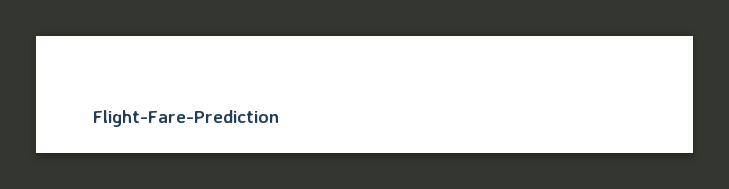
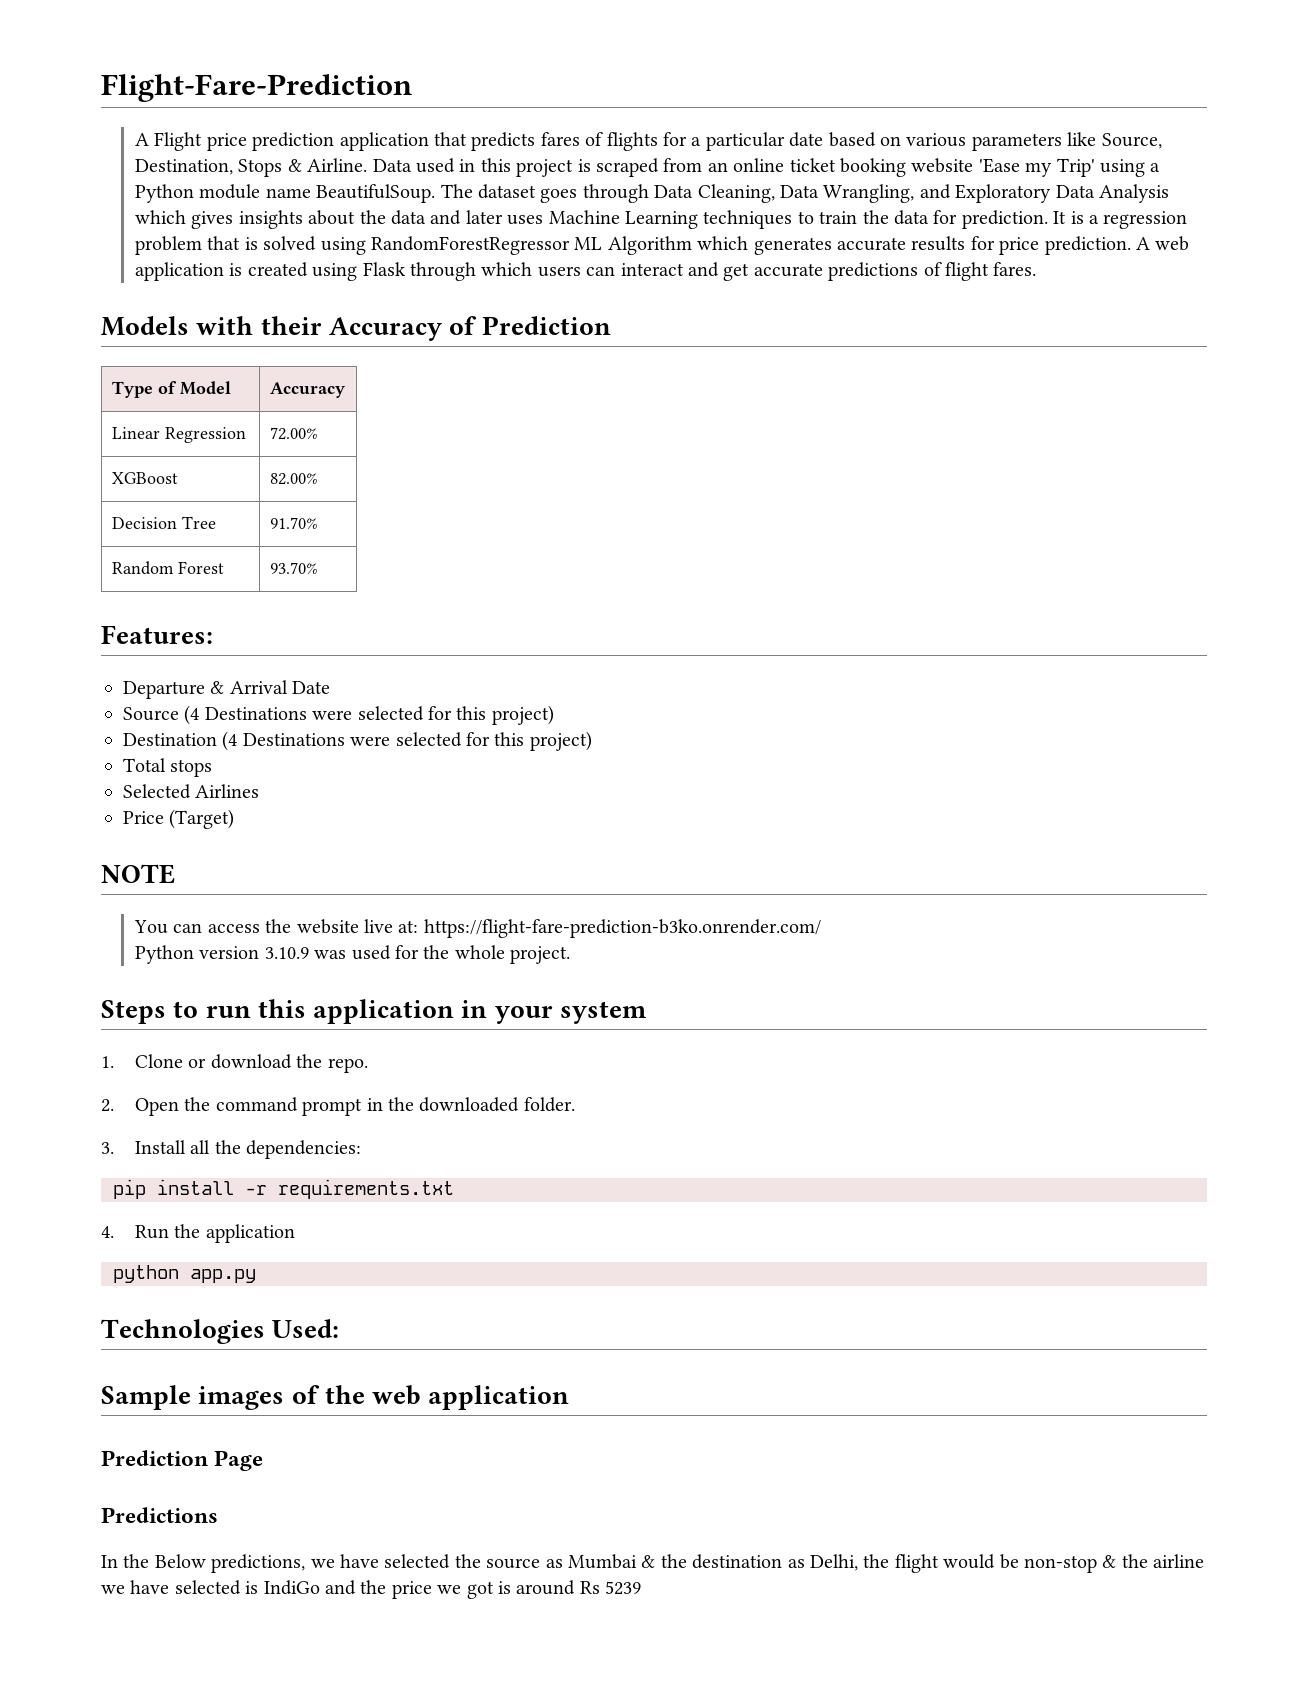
(279, 118) none -> [135,132,1162,151] [135,158,1161,177] [135,184,1170,203] [135,210,1188,229] [135,236,1190,255] [135,262,1037,281] [101,316,612,341] [111,381,231,398] [269,382,345,398] [111,427,246,443] [269,427,317,440] [111,472,178,484] [269,473,317,485] [111,516,216,529] [269,517,317,529] [111,561,224,575] [269,562,317,574] [101,625,213,644] [123,680,331,699] [123,705,554,725] [123,731,592,751] [123,758,213,777] [123,784,260,799] [123,809,235,829] [101,864,175,884] [134,919,821,938] [135,945,571,964] [101,999,648,1024] [101,1054,368,1073] [101,1097,575,1116] [101,1140,362,1159] [113,1179,454,1199] [101,1224,295,1243] [113,1265,256,1283] [101,1319,340,1344] [101,1385,570,1410] [101,1450,264,1471] [101,1507,218,1523] [101,1554,1205,1573] [101,1580,642,1599] // A Flight price prediction application that predicts fares of flights for a particular date based on various parameters like Source, Destination, Stops & Airline. Data used in this project is scraped from an online ticket booking website 'Ease my Trip' using a Python module name BeautifulSoup. The dataset goes through Data Cleaning, Data Wrangling, and Exploratory Data Analysis which gives insights about the data and later uses Machine Learning techniques to train the data for prediction. It is a regression problem that is solved using RandomForestRegressor ML Algorithm which generates accurate results for price prediction. A web application is created using Flask through which users can interact and get accurate predictions of flight fares. // Models with their Accuracy of Prediction // Type of Model | Accuracy // Linear Regression | 72.00% // XGBoost | 82.00% // Decision Tree | 91.70% // Random Forest | 93.70% // Features: // Departure & Arrival Date // Source (4 Destinations were selected for this project) // Destination (4 Destinations were selected for this project) // Total stops // Selected Airlines // Price (Target) // NOTE // You can access the website live at: https://flight-fare-prediction-b3ko.onrender.com/ // Python version 3.10.9 was used for the whole project. // Steps to run this application in your system // 1. Clone or download the repo. // 2. Open the command prompt in the downloaded folder. // 3. Install all the dependencies: // pip install -r requirements.txt // 4. Run the application // python app.py // Technologies Used: // Sample images of the web application // Prediction Page // Predictions // In the Below predictions, we have selected the source as Mumbai & the destination as Delhi, the flight would be non-stop & the airline we have selected is IndiGo and the price we got is around Rs 5239

